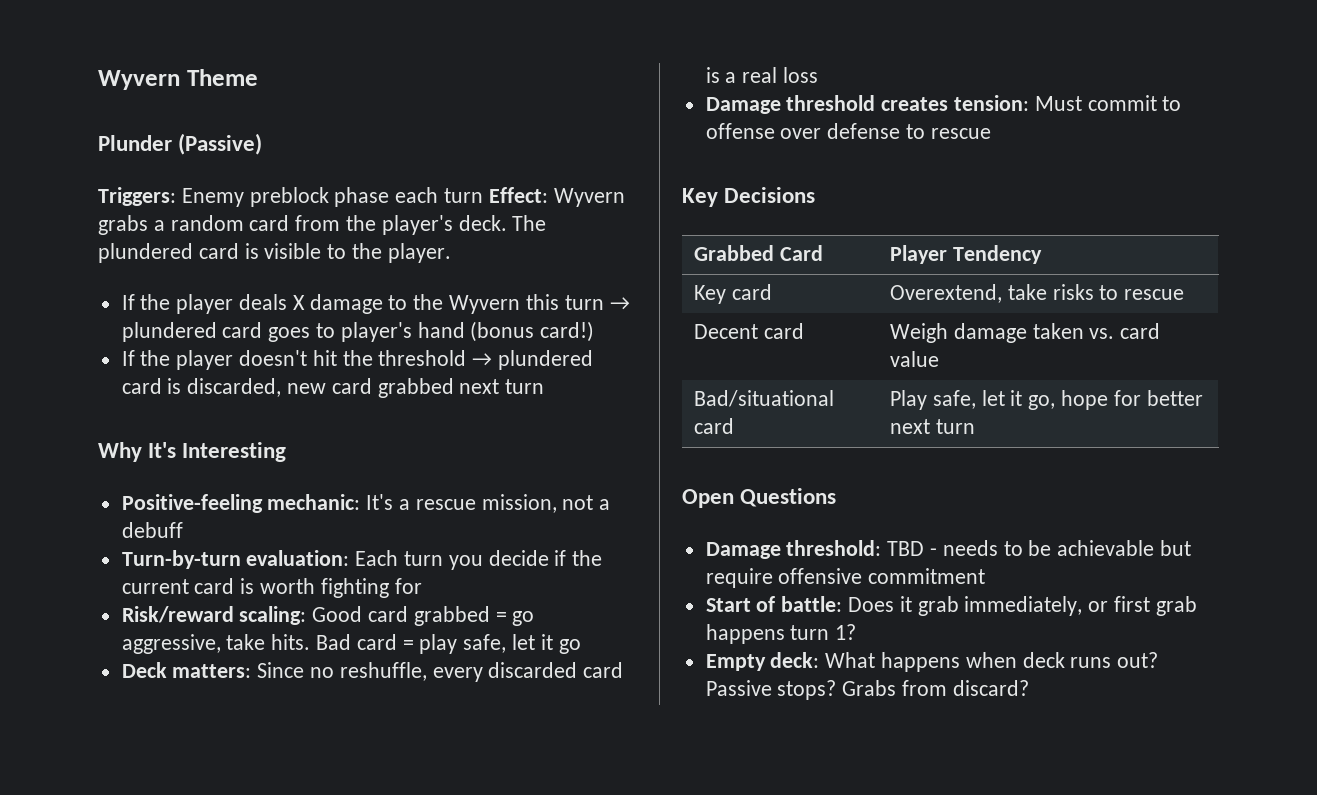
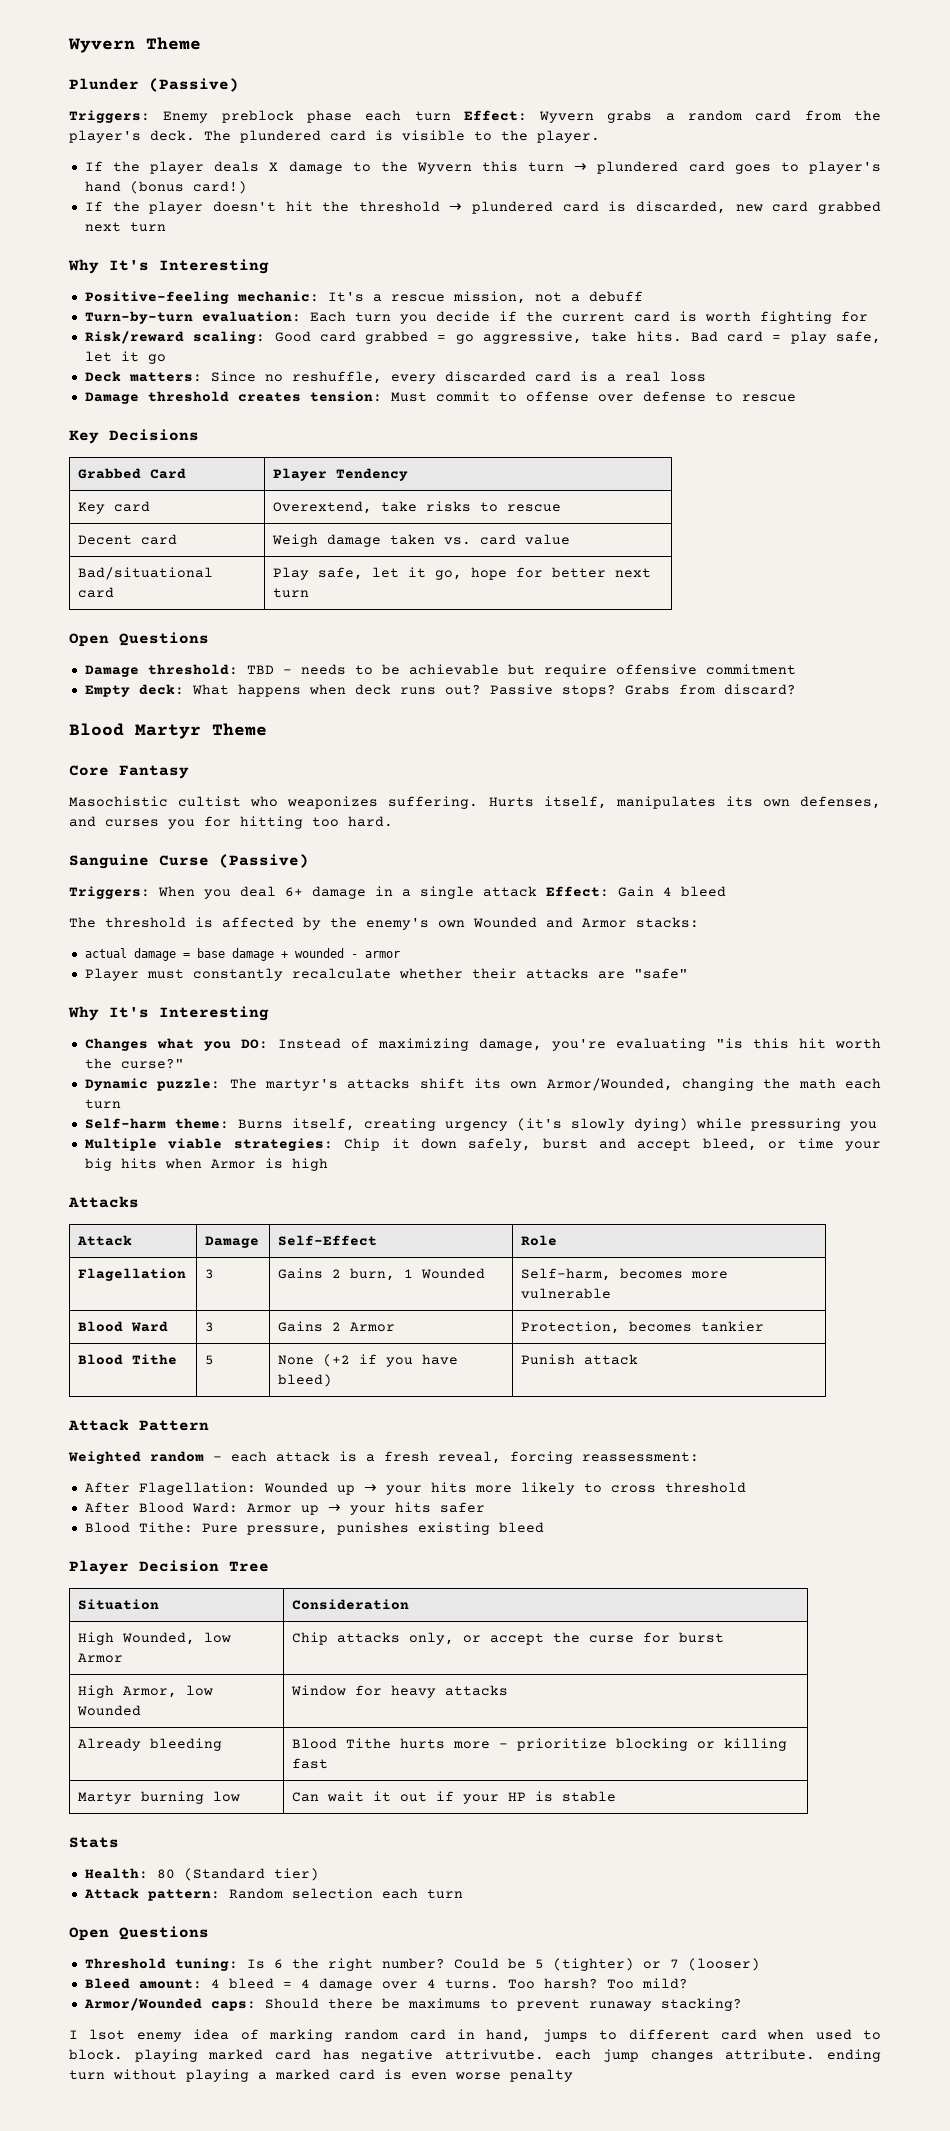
[705,596,1197,616] [705,624,857,644] // Start of battle: Does it grab immediately, or first grab happens turn 1? -> (796, 669) none
(1029, 688) none -> [69,723,267,739] [69,765,189,779] [69,796,882,809] [69,816,393,829] [69,854,309,869] [69,886,726,899] [69,917,699,930] [84,948,400,961] [84,968,688,981] [68,1006,269,1021] [84,1038,881,1051] [84,1058,184,1069] [84,1078,881,1091] [84,1099,121,1109] [84,1118,877,1131] [84,1138,881,1151] [84,1158,328,1171] [68,1196,139,1208] [77,1235,133,1246] [205,1236,260,1248] [278,1235,378,1246] [521,1235,558,1246] [78,1268,187,1281] [205,1269,215,1279] [278,1268,486,1281] [521,1268,729,1281] [521,1288,612,1299] [78,1321,169,1332] [205,1322,215,1332] [278,1321,396,1332] [521,1321,765,1334] [78,1354,178,1365] [205,1355,215,1365] [278,1354,459,1367] [278,1374,333,1387] [521,1354,639,1365] [68,1419,209,1431] [68,1451,699,1464] [84,1482,746,1495] [84,1502,485,1515] [84,1522,544,1535] [69,1560,269,1575] [78,1599,160,1610] [292,1599,410,1610] [78,1632,232,1645] [78,1653,124,1663] [292,1632,725,1645] [78,1685,214,1698] [77,1705,142,1716] [291,1685,509,1698] [78,1738,223,1751] [292,1738,788,1751] [292,1758,329,1769] [78,1791,241,1804] [292,1791,617,1804] [69,1837,119,1848] [84,1868,319,1881] [83,1888,463,1901] [69,1926,209,1941] [84,1958,760,1971] [84,1978,688,1991] [83,1998,742,2011] [69,2029,881,2042] [69,2049,881,2062] [69,2069,573,2082] // Blood Martyr Theme // Core Fantasy // Masochistic cultist who weaponizes suffering. Hurts itself, manipulates its own defenses, and curses you for hitting too hard. // Sanguine Curse (Passive) // Triggers: When you deal 6+ damage in a single attack Effect: Gain 4 bleed // The threshold is affected by the enemy's own Wounded and Armor stacks: // actual damage = base damage + wounded - armor // Player must constantly recalculate whether their attacks are "safe" // Why It's Interesting // Changes what you DO: Instead of maximizing damage, you're evaluating "is this hit worth the curse?" // Dynamic puzzle: The martyr's attacks shift its own Armor/Wounded, changing the math each turn // Self-harm theme: Burns itself, creating urgency (it's slowly dying) while pressuring you // Multiple viable strategies: Chip it down safely, burst and accept bleed, or time your big hits when Armor is high // Attacks // Attack | Damage | Self-Effect | Role // Flagellation | 3 | Gains 2 burn, 1 Wounded | Self-harm, becomes more vulnerable // Blood Ward | 3 | Gains 2 Armor | Protection, becomes tankier // Blood Tithe | 5 | None (+2 if you have bleed) | Punish attack // Attack Pattern // Weighted random - each attack is a fresh reveal, forcing reassessment: // After Flagellation: Wounded up → your hits more likely to cross threshold // After Blood Ward: Armor up → your hits safer // Blood Tithe: Pure pressure, punishes existing bleed // Player Decision Tree // Situation | Consideration // High Wounded, low Armor | Chip attacks only, or accept the curse for burst // High Armor, low Wounded | Window for heavy attacks // Already bleeding | Blood Tithe hurts more - prioritize blocking or killing fast // Martyr burning low | Can wait it out if your HP is stable // Stats // Health: 80 (Standard tier) // Attack pattern: Random selection each turn // Open Questions // Threshold tuning: Is 6 the right number? Could be 5 (tighter) or 7 (looser) // Bleed amount: 4 bleed = 4 damage over 4 turns. Too harsh? Too mild? // Armor/Wounded caps: Should there be maximums to prevent runaway stacking? // I lsot enemy idea of marking random card in hand, jumps to different card when used to block. playing marked card has negative attrivutbe. each jump changes attribute. ending turn without playing a marked card is even worse penalty

